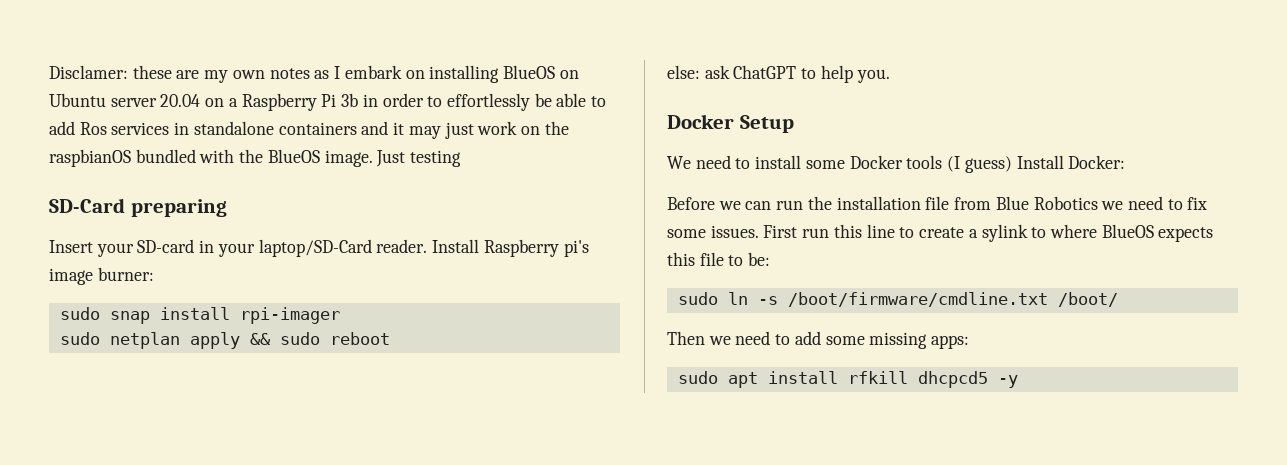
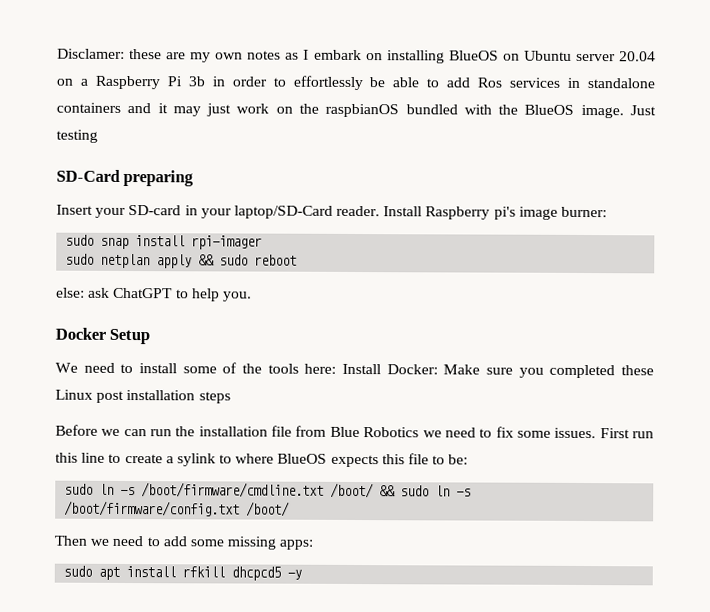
[849,155,1126,173] Docker tools (I guess) Install Docker: -> [222,362,654,379] [55,389,231,404] of the tools here: Install Docker: Make sure you completed these Linux post installation steps
(1118, 299) none -> [379,485,472,497] [64,500,291,517] && sudo ln -s /boot/firmware/config.txt /boot/

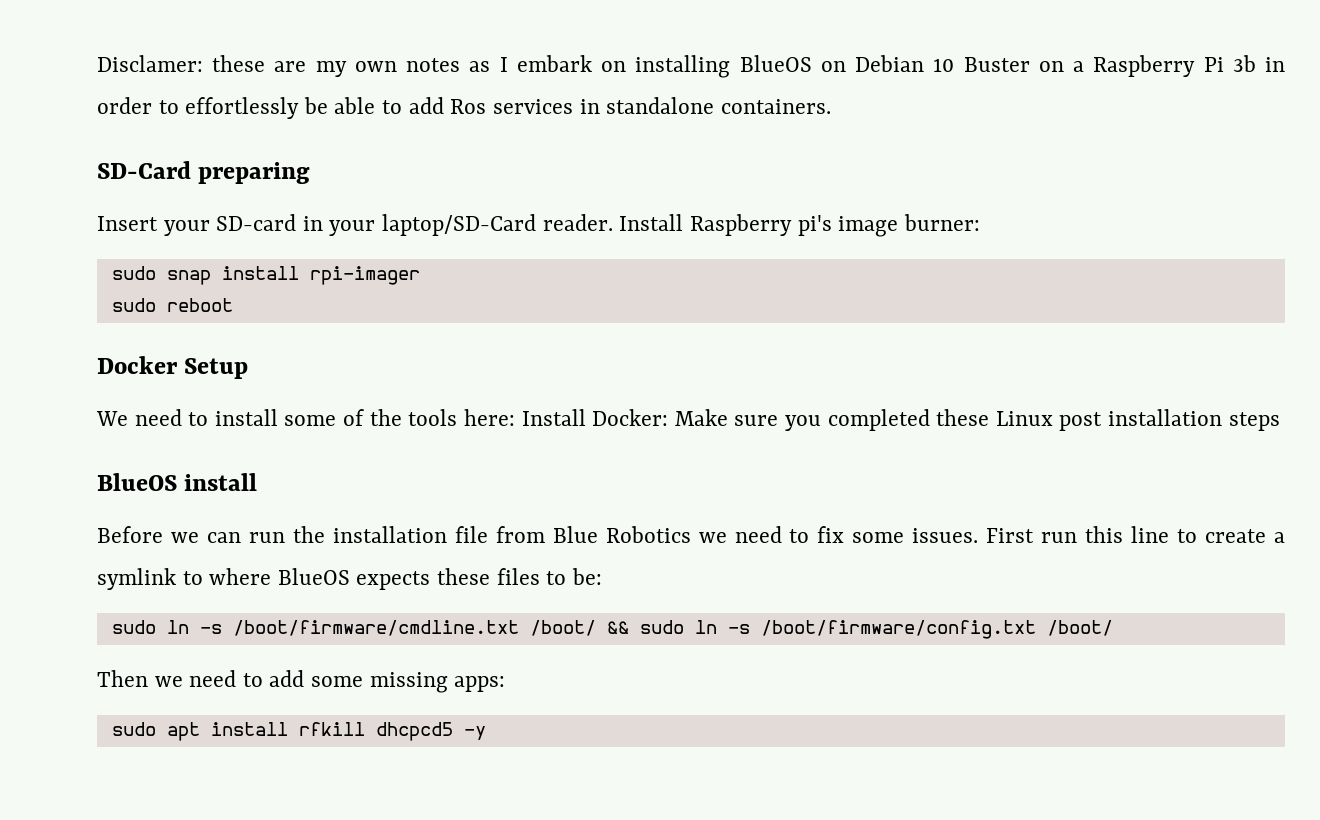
[523,50,656,62] Ubuntu server 20.04 -> [855,55,1030,72] Debian 10 Buster
[56,102,656,119] [56,129,98,143] containers and it may just work on the raspbianOS bundled with the BlueOS image. Just testing -> [720,99,831,114] containers.
[100,253,298,269] [56,287,252,302] netplan apply && sudo reboot // else: ask ChatGPT to help you. -> [166,298,233,312] reboot
(231, 397) none -> [97,473,258,491] // BlueOS install
[176,453,216,467] sylink -> [97,568,176,590] symlink
[381,453,430,465] this file -> [437,568,540,585] these files

